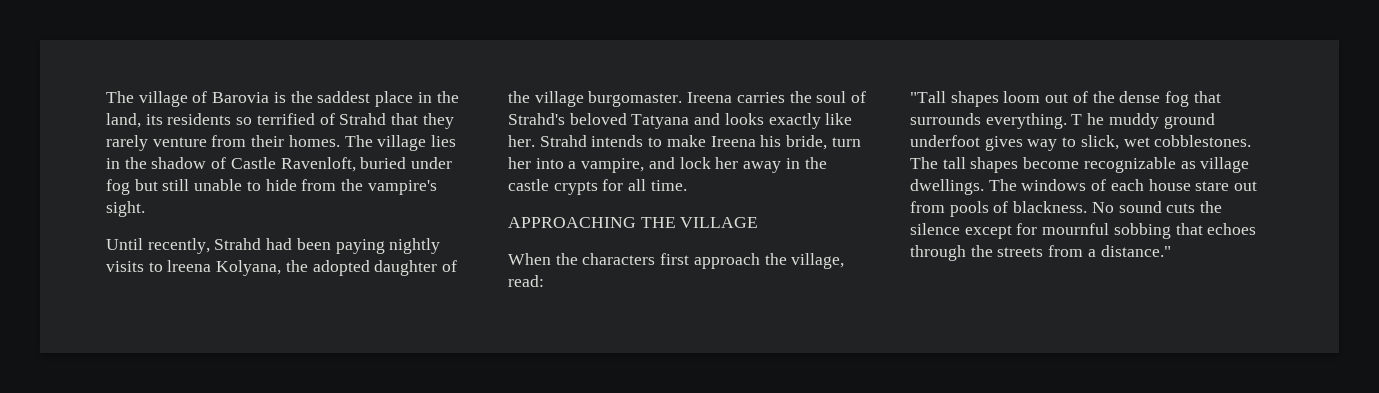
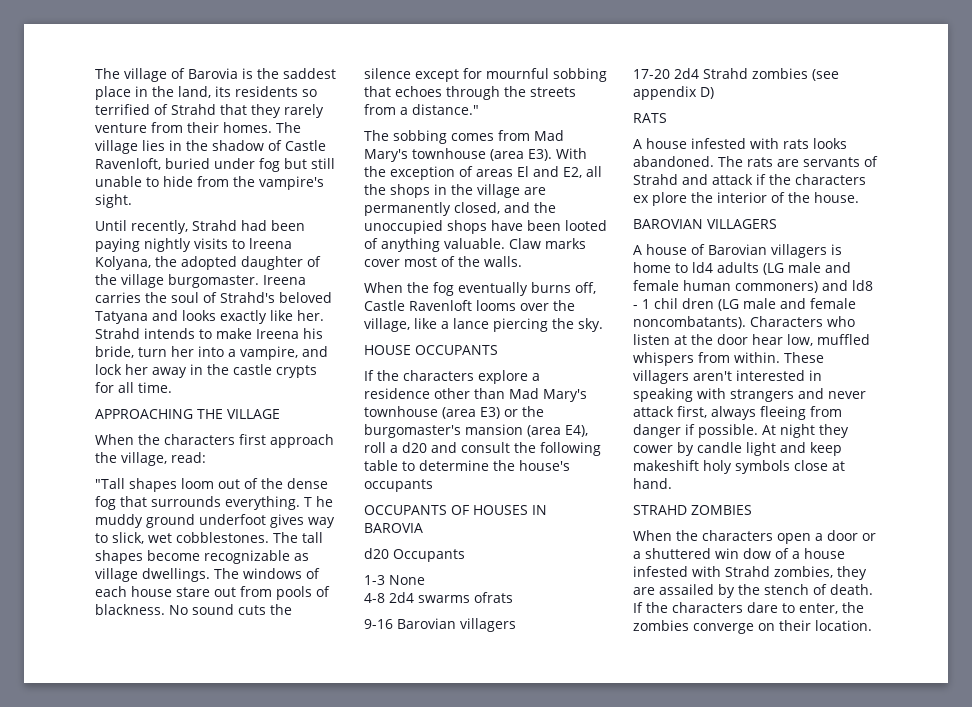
(1171, 251) none -> [364,130,564,144] [364,148,587,162] [364,166,602,180] [364,184,546,198] [364,202,556,216] [364,220,607,234] [364,238,586,252] [364,256,522,267] [364,282,596,296] [364,300,575,311] [364,318,603,332] [364,345,498,355] [364,370,540,384] [364,388,587,402] [364,406,544,419] [364,424,588,438] [364,442,601,456] [364,460,570,471] [364,479,433,492] [364,505,547,515] [364,523,423,533] [364,548,465,562] [364,575,425,585] [364,592,513,603] [364,618,516,632] [633,68,839,81] [633,86,714,100] [633,113,667,123] [633,138,847,149] [633,156,878,167] [633,174,866,185] [633,192,859,206] [633,219,777,229] [633,244,842,258] [633,262,851,275] [633,280,873,293] [633,298,856,311] [633,316,855,329] [633,334,870,346] [633,352,824,366] [633,370,822,384] [633,388,866,402] [633,406,842,420] [633,424,849,438] [633,442,842,456] [633,460,845,474] [633,478,672,489] [633,505,752,515] [633,530,876,544] [633,548,845,559] [633,566,867,580] [633,584,873,598] [633,602,864,614] [633,620,872,634] // The sobbing comes from Mad Mary's townhouse (area E3). With the exception of areas El and E2, all the shops in the village are permanently closed, and the unoccupied shops have been looted of anything valuable. Claw marks cover most of the walls. // When the fog eventually burns off, Castle Ravenloft looms over the village, like a lance piercing the sky. // HOUSE OCCUPANTS // If the characters explore a residence other than Mad Mary's townhouse (area E3) or the burgomaster's mansion (area E4), roll a d20 and consult the following table to determine the house's occupants // OCCUPANTS OF HOUSES IN BAROVIA // d20 Occupants // 1-3 None // 4-8 2d4 swarms ofrats // 9-16 Barovian villagers // 17-20 2d4 Strahd zombies (see appendix D) // RATS // A house infested with rats looks abandoned. The rats are servants of Strahd and attack if the characters ex plore the interior of the house. // BAROVIAN VILLAGERS // A house of Barovian villagers is home to ld4 adults (LG male and female human commoners) and ld8 - 1 chil dren (LG male and female noncombatants). Characters who listen at the door hear low, muffled whispers from within. These villagers aren't interested in speaking with strangers and never attack first, always fleeing from danger if possible. At night they cower by candle light and keep makeshift holy symbols close at hand. // STRAHD ZOMBIES // When the characters open a door or a shuttered win dow of a house infested with Strahd zombies, they are assailed by the stench of death. If the characters dare to enter, the zombies converge on their location.

